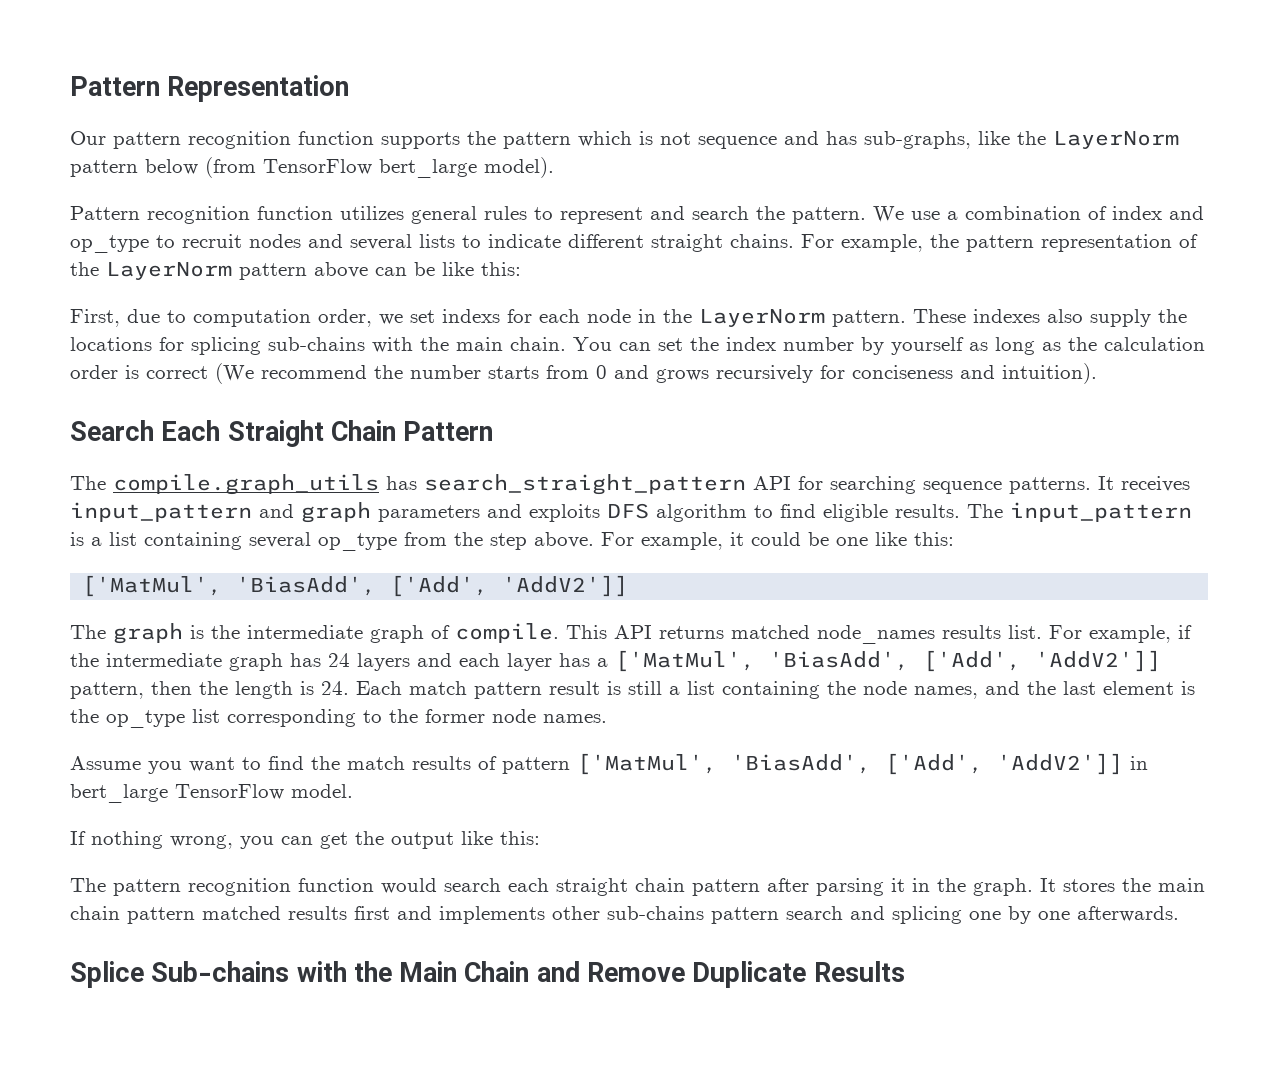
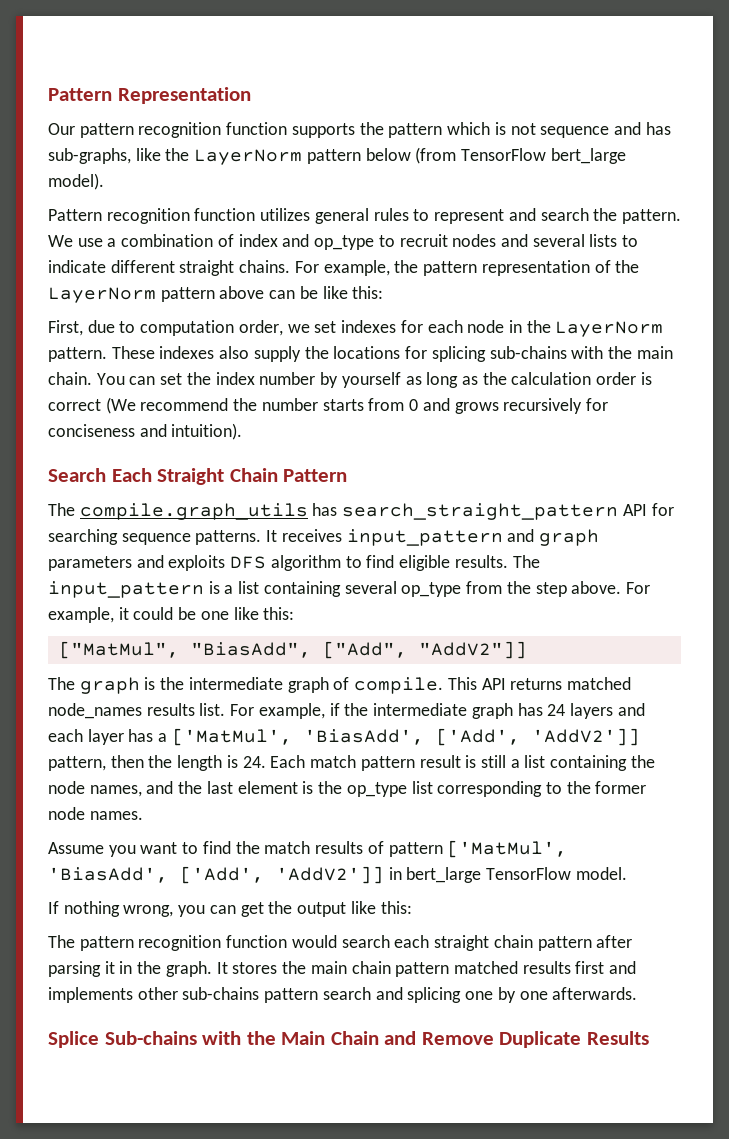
[442,309,500,323] indexs -> [341,320,397,333] indexes
[82,575,629,597] ['MatMul', 'BiasAdd', ['Add', 'AddV2']] -> [58,641,527,659] ["MatMul", "BiasAdd", ["Add", "AddV2"]]

